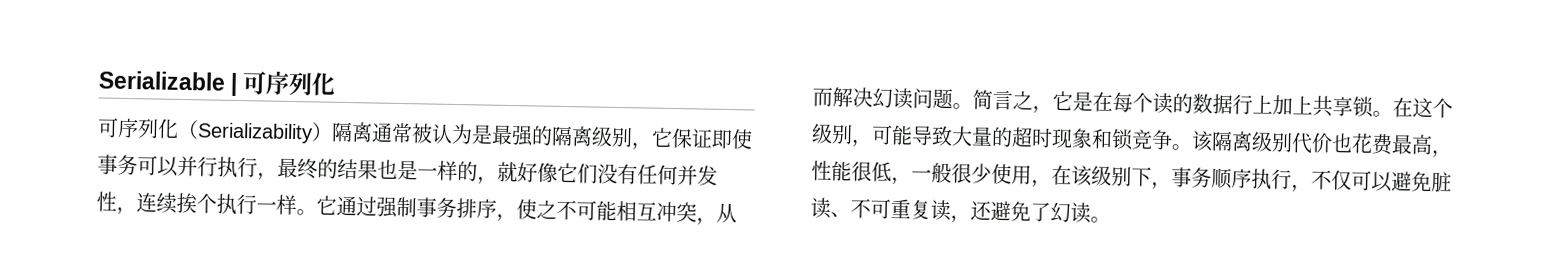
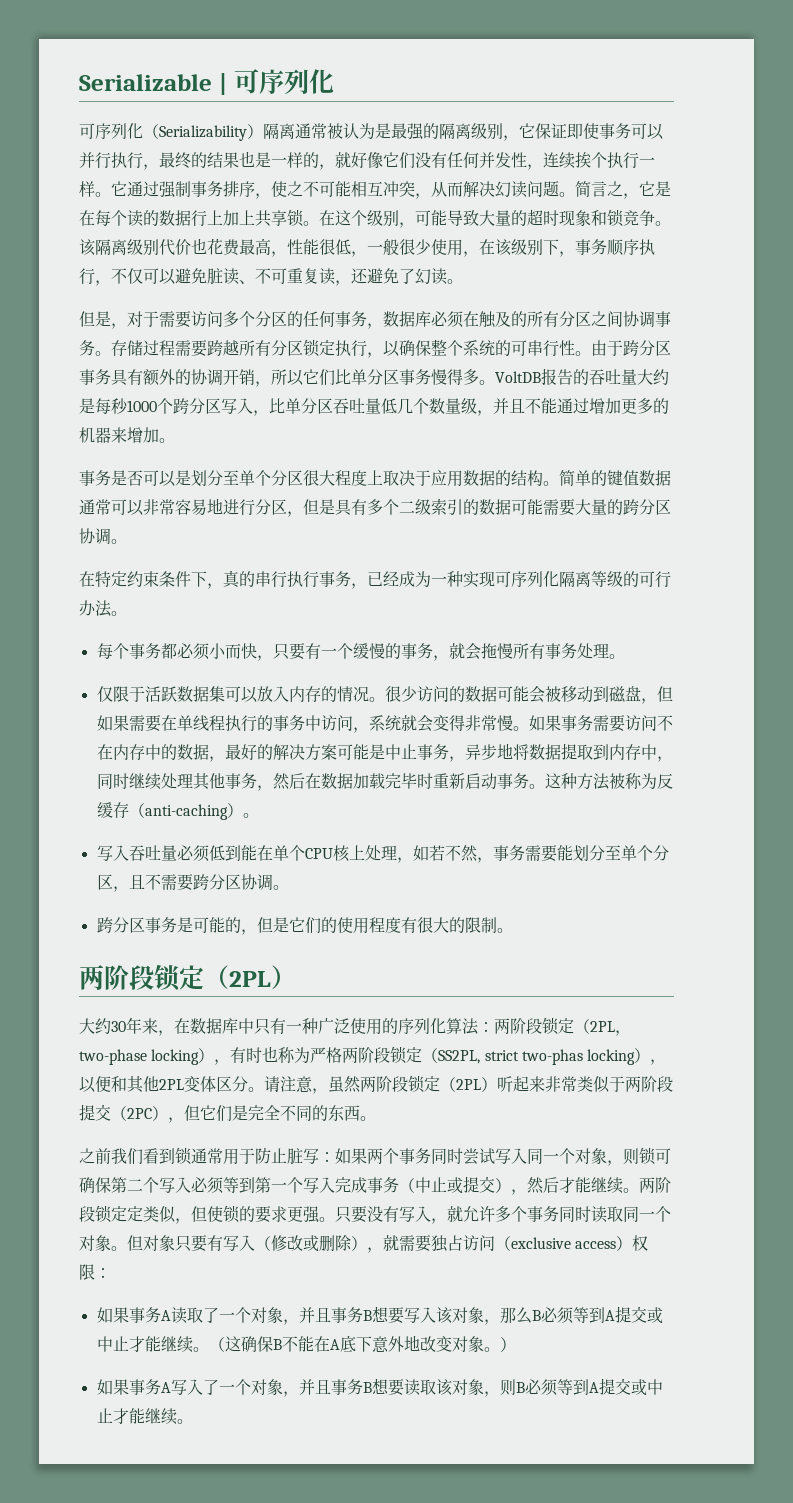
(1111, 220) none -> [79,311,671,329] [79,339,671,358] [79,368,669,387] [79,398,669,416] [79,427,175,443] [79,470,671,487] [79,498,671,517] [79,528,127,545] [79,570,671,589] [79,600,127,617] [96,643,625,661] [96,686,673,704] [96,715,673,733] [96,743,673,762] [96,773,673,791] [96,802,259,820] [96,845,669,863] [96,874,289,892] [96,917,513,935] [79,964,296,991] [79,1017,631,1036] [79,1046,667,1065] [79,1075,673,1094] [79,1104,376,1123] [79,1147,671,1166] [79,1176,671,1195] [79,1205,671,1224] [79,1235,649,1253] [79,1264,111,1280] [96,1306,663,1325] [96,1335,516,1353] [96,1378,663,1397] [96,1408,193,1425] // 但是，对于需要访问多个分区的任何事务，数据库必须在触及的所有分区之间协调事务。存储过程需要跨越所有分区锁定执行，以确保整个系统的可串行性。由于跨分区事务具有额外的协调开销，所以它们比单分区事务慢得多。VoltDB报告的吞吐量大约是每秒1000个跨分区写入，比单分区吞吐量低几个数量级，并且不能通过增加更多的机器来增加。 // 事务是否可以是划分至单个分区很大程度上取决于应用数据的结构。简单的键值数据通常可以非常容易地进行分区，但是具有多个二级索引的数据可能需要大量的跨分区协调。 // 在特定约束条件下，真的串行执行事务，已经成为一种实现可序列化隔离等级的可行办法。 // 每个事务都必须小而快，只要有一个缓慢的事务，就会拖慢所有事务处理。 // 仅限于活跃数据集可以放入内存的情况。很少访问的数据可能会被移动到磁盘，但如果需要在单线程执行的事务中访问，系统就会变得非常慢。如果事务需要访问不在内存中的数据，最好的解决方案可能是中止事务，异步地将数据提取到内存中，同时继续处理其他事务，然后在数据加载完毕时重新启动事务。这种方法被称为反缓存（anti-caching）。 // 写入吞吐量必须低到能在单个CPU核上处理，如若不然，事务需要能划分至单个分区，且不需要跨分区协调。 // 跨分区事务是可能的，但是它们的使用程度有很大的限制。 // 两阶段锁定（2PL） // 大约30年来，在数据库中只有一种广泛使用的序列化算法：两阶段锁定（2PL，two-phase locking），有时也称为严格两阶段锁定（SS2PL, strict two-phas locking），以便和其他2PL变体区分。请注意，虽然两阶段锁定（2PL）听起来非常类似于两阶段提交（2PC），但它们是完全不同的东西。 // 之前我们看到锁通常用于防止脏写：如果两个事务同时尝试写入同一个对象，则锁可确保第二个写入必须等到第一个写入完成事务（中止或提交），然后才能继续。两阶段锁定定类似，但使锁的要求更强。只要没有写入，就允许多个事务同时读取同一个对象。但对象只要有写入（修改或删除），就需要独占访问（exclusive access）权限： // 如果事务A读取了一个对象，并且事务B想要写入该对象，那么B必须等到A提交或中止才能继续。（这确保B不能在A底下意外地改变对象。） // 如果事务A写入了一个对象，并且事务B想要读取该对象，则B必须等到A提交或中止才能继续。

